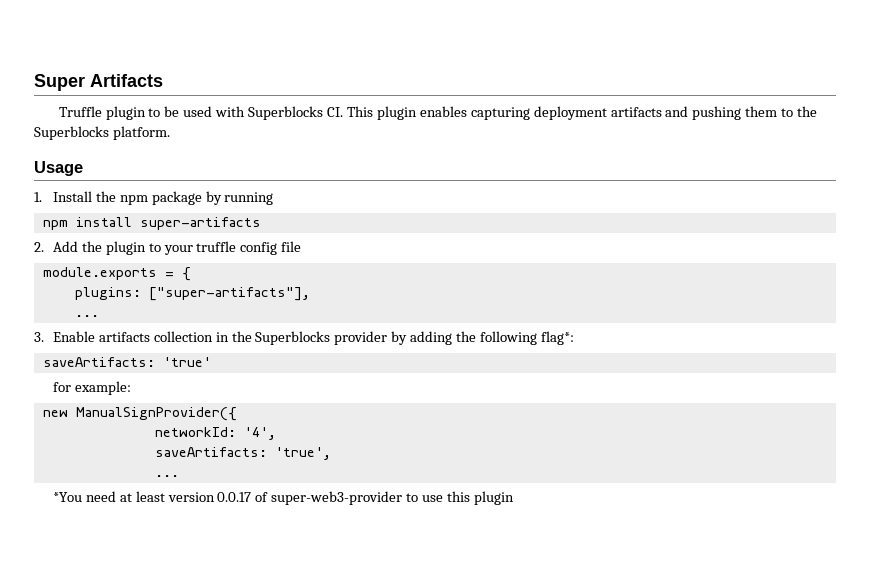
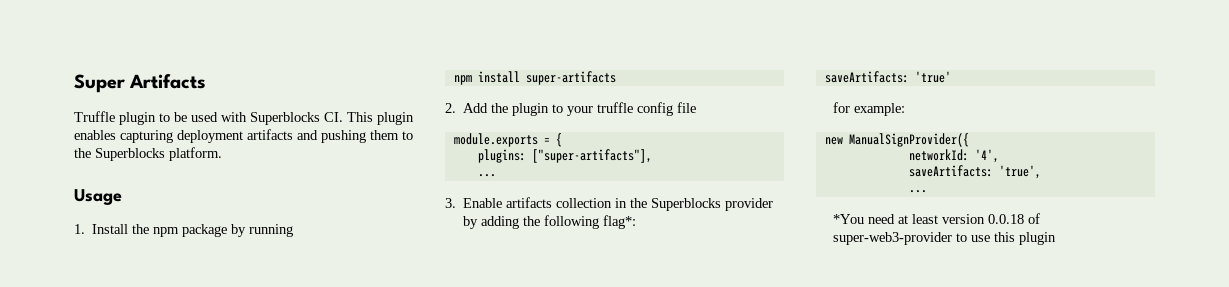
[217,492,252,502] 0.0.17 -> [987,214,1024,224] 0.0.18

